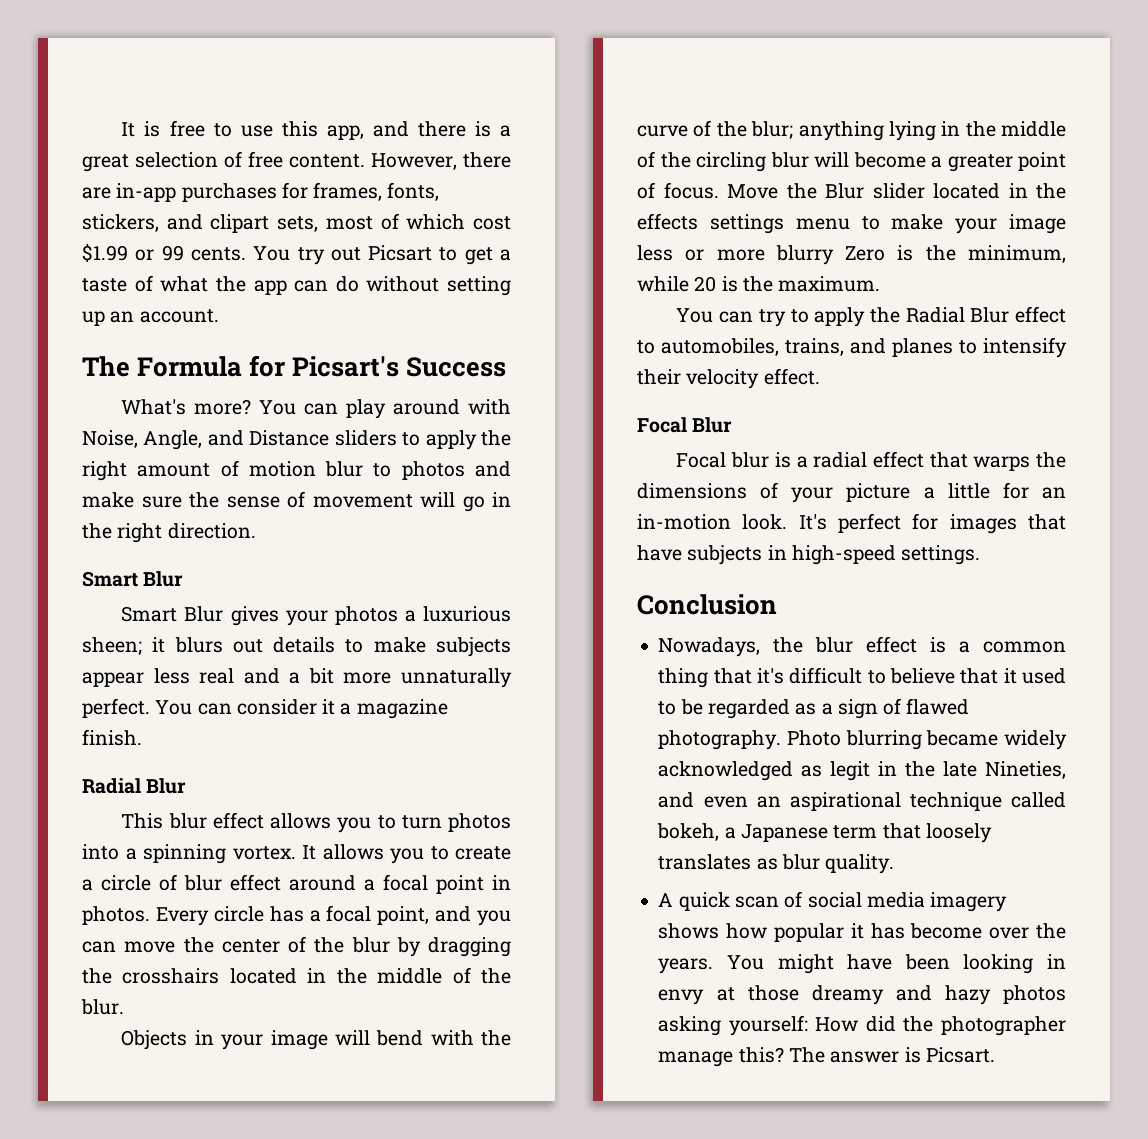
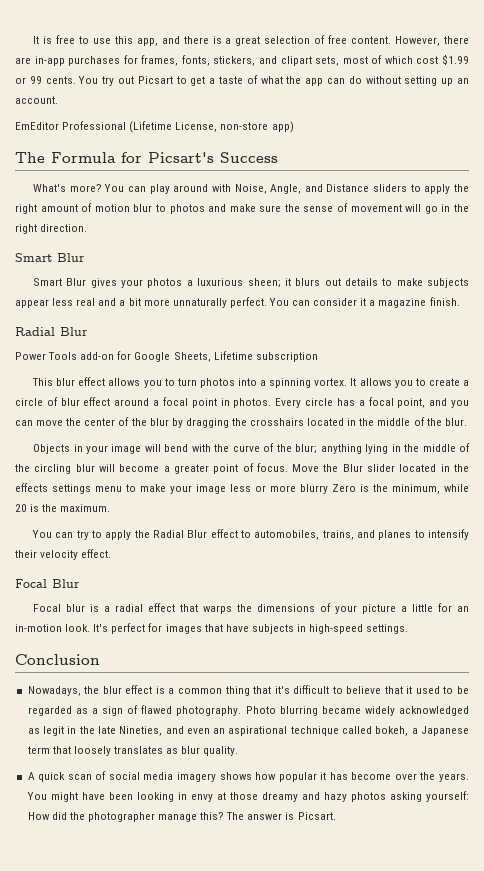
(219, 316) none -> [15,121,294,133] // EmEditor Professional (Lifetime License, non-store app)
(187, 786) none -> [15,351,318,362] // Power Tools add-on for Google Sheets, Lifetime subscription

